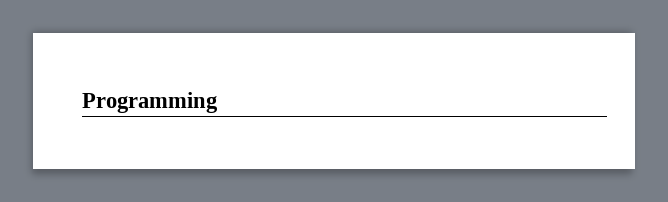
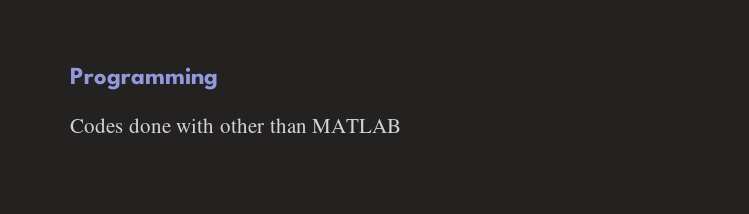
(218, 102) none -> [70,118,402,133] // Codes done with other than MATLAB

